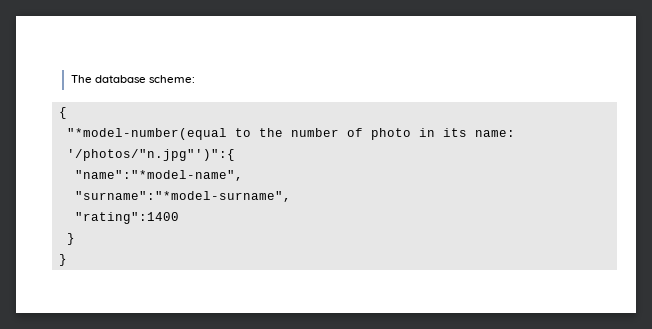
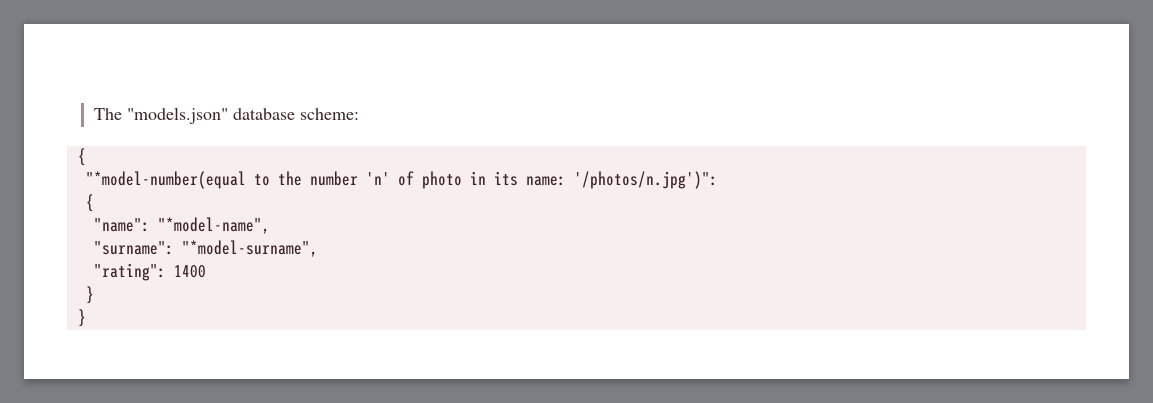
(92, 79) none -> [126,107,228,124] "models.json"
(339, 132) none -> [365,172,390,185] 'n'
[66,149,235,161] [74,170,243,181] [74,191,291,202] [74,212,179,224] '/photos/"n.jpg"')":{ // "name":"*model-name", // "surname":"*model-surname", // "rating":1400 -> [573,171,718,189] [85,194,94,212] [93,217,270,234] [93,240,318,257] [93,263,206,281] '/photos/n.jpg')": // { // "name": "*model-name", // "surname": "*model-surname", // "rating": 1400

